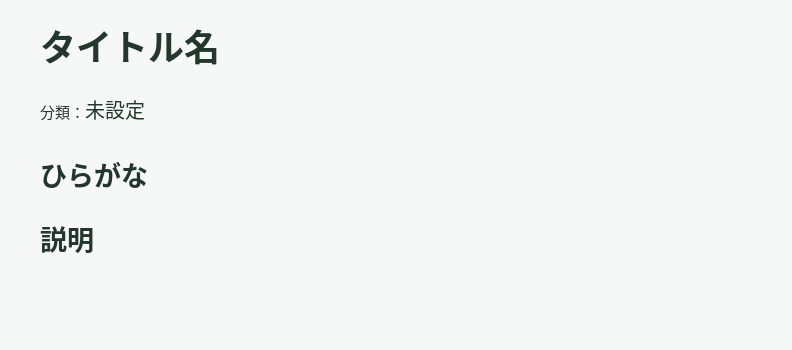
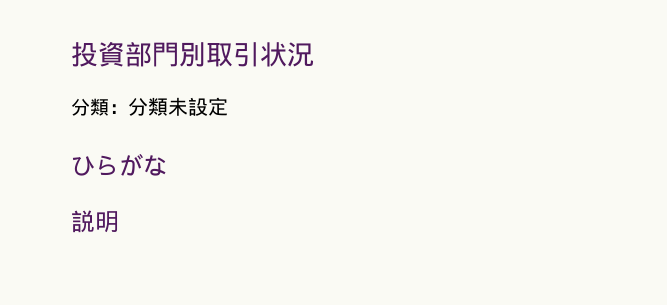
[40,29,220,65] タイトル名 -> [71,41,314,67] 投資部門別取引状況
(85, 112) none -> [128,97,168,116] 分類

